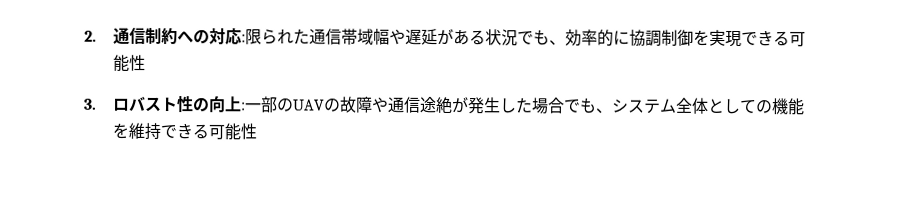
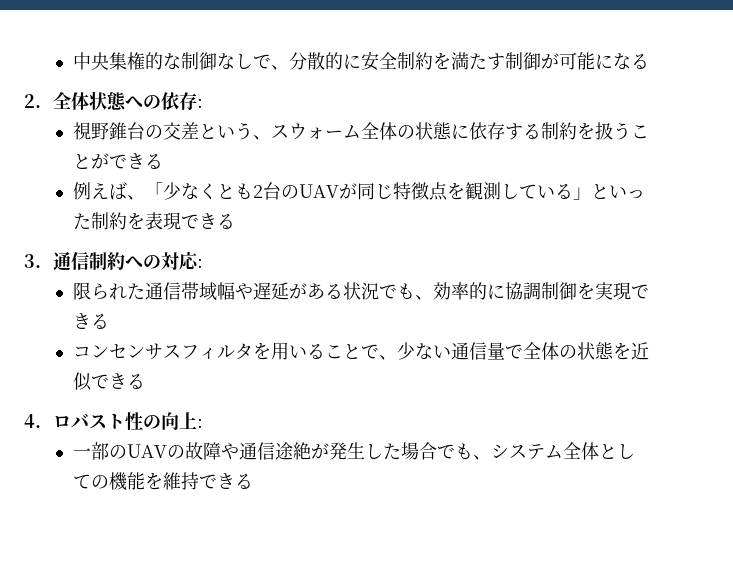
[84,30,97,42] 2. -> [72,51,649,71] [24,91,203,111] [72,122,649,140] [72,153,163,169] [72,182,645,201] [72,212,235,230] [24,254,41,268] 中央集権的な制御なしで、分散的に安全制約を満たす制御が可能になる // 2.全体状態への依存: // 視野錐台の交差という、スウォーム全体の状態に依存する制約を扱うことができる // 例えば、「少なくとも2台のUAVが同じ特徴点を観測している」といった制約を表現できる // 3.
(246, 38) none -> (203, 263) //
[788,31,806,47] [112,54,146,72] [84,98,97,110] 可能性 // 3. -> [72,342,649,360] [72,372,145,391] [24,414,41,428] // コンセンサスフィルタを用いることで、少ない通信量で全体の状態を近似できる // 4.
(246, 106) none -> (203, 423) //
[207,123,257,141] 可能性 -> (253, 481) none

